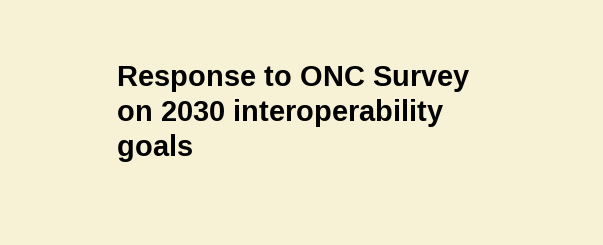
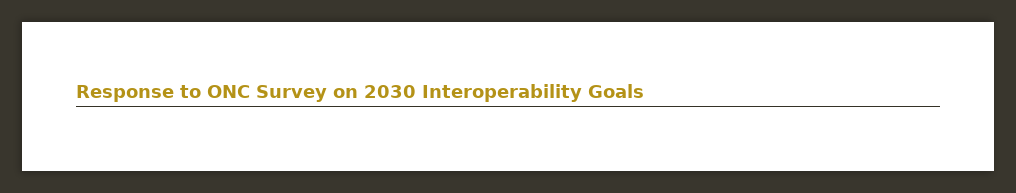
[233,99,443,127] [117,134,193,162] interoperability goals -> [422,84,644,102] Interoperability Goals

